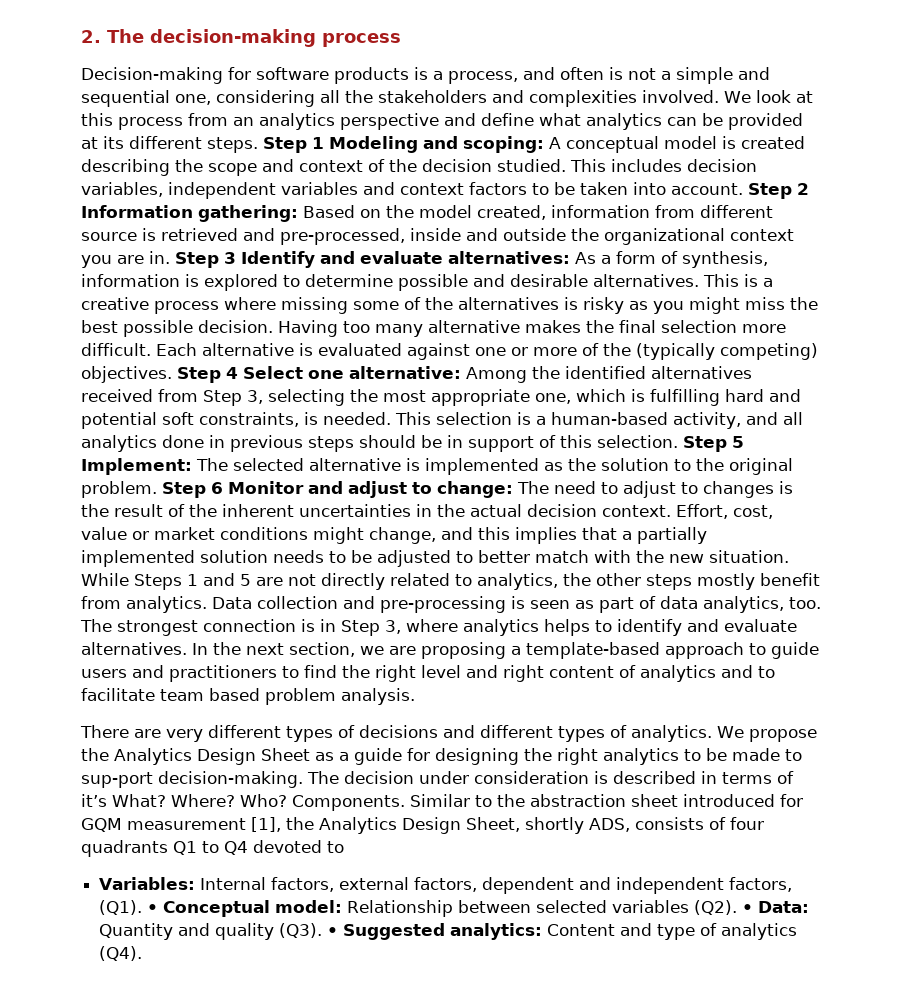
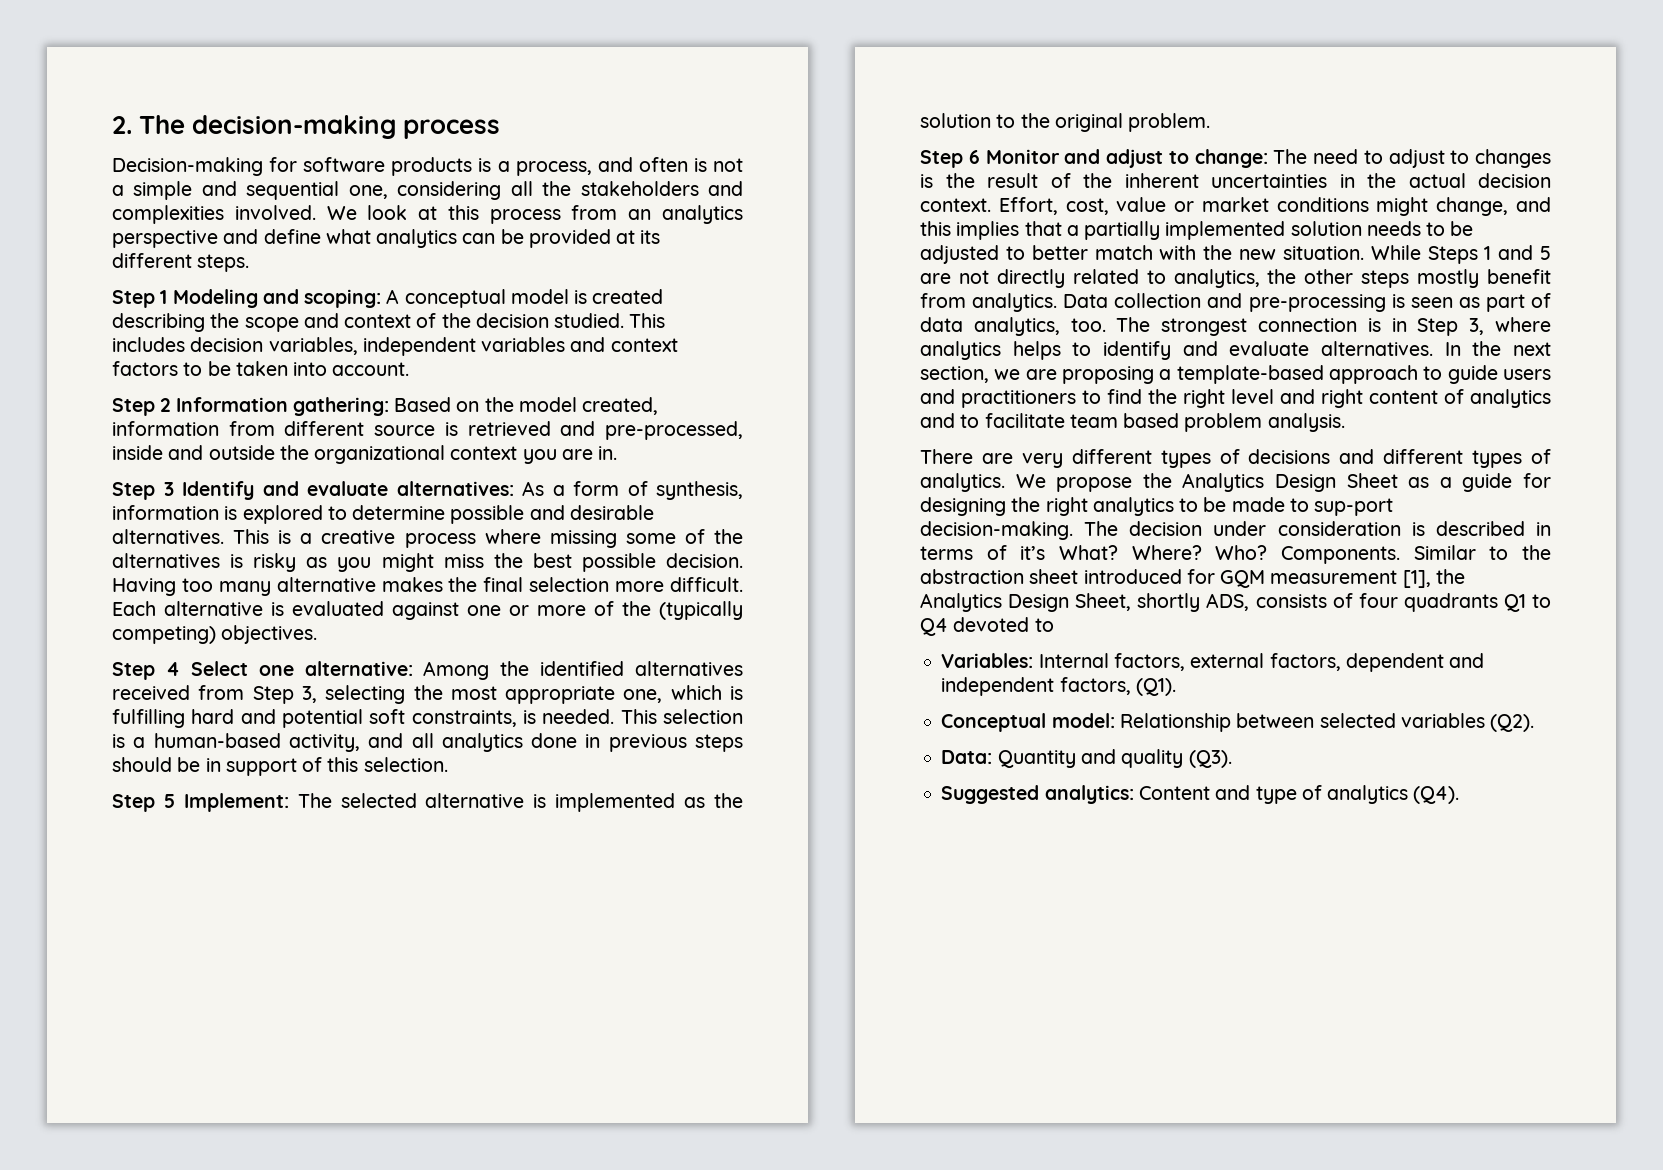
(258, 145) none -> (250, 263) //
(743, 189) none -> (410, 369) //
(170, 257) none -> (618, 453) //
(172, 374) none -> (318, 634) //
(678, 441) none -> (448, 764) //
(157, 489) none -> (1211, 122) //
[147,904,159,913] • -> (1176, 687) //
[742,904,754,913] • -> (1535, 723) //
[327,927,339,936] • -> (1232, 759) //

